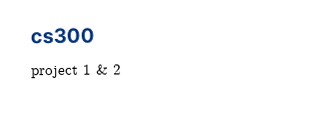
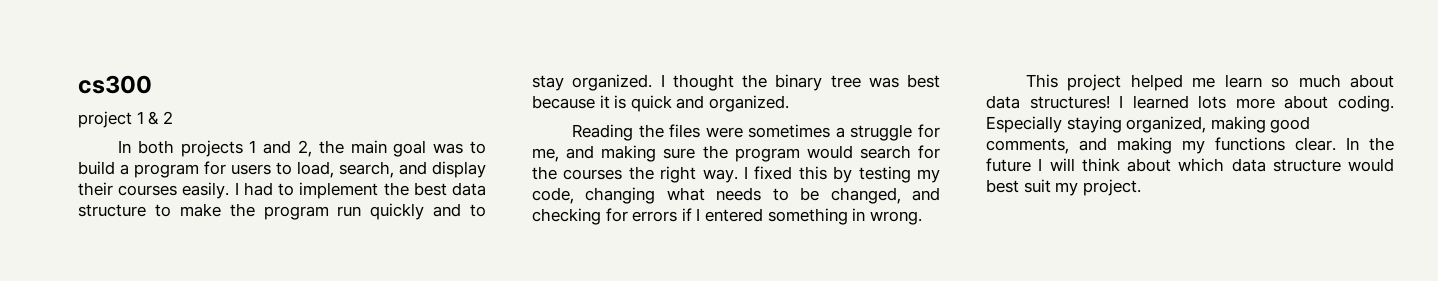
(122, 69) none -> [117,140,486,157] [78,161,486,178] [78,182,487,199] [78,203,486,220] [532,74,940,91] [532,95,789,112] [571,124,940,141] [532,145,940,162] [532,166,940,183] [532,187,940,204] [532,208,922,225] [1025,74,1394,91] [986,95,1394,112] [986,116,1311,133] [986,137,1394,154] [986,158,1394,172] [986,179,1141,196] // In both projects 1 and 2, the main goal was to build a program for users to load, search, and display their courses easily. I had to implement the best data structure to make the program run quickly and to stay organized. I thought the binary tree was best because it is quick and organized. // Reading the files were sometimes a struggle for me, and making sure the program would search for the courses the right way. I fixed this by testing my code, changing what needs to be changed, and checking for errors if I entered something in wrong. // This project helped me learn so much about data structures! I learned lots more about coding. Especially staying organized, making good comments, and making my functions clear. In the future I will think about which data structure would best suit my project.

